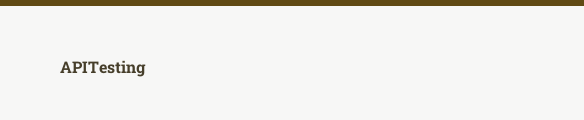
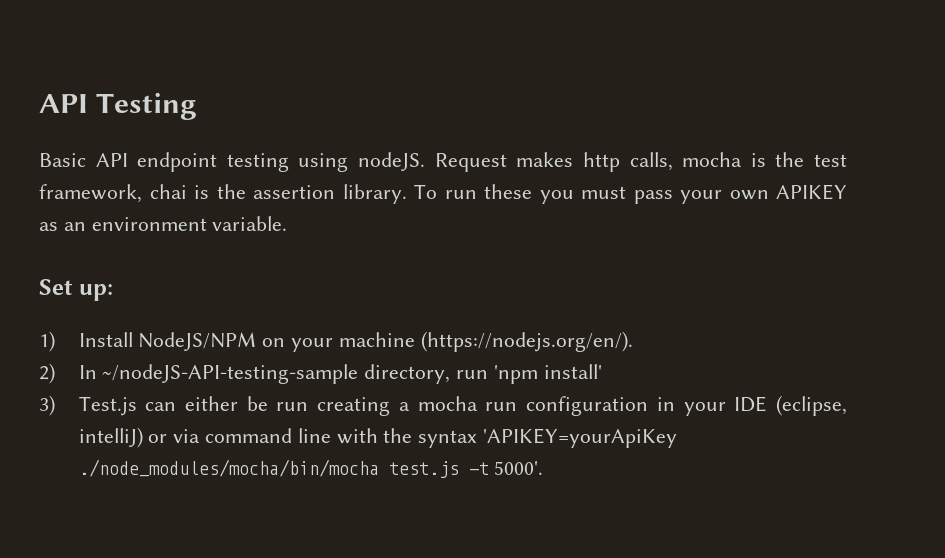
[60,60,146,77] APITesting -> [39,92,198,120] [39,152,848,172] [39,184,847,204] [39,216,288,231] [39,279,114,301] [39,331,633,352] [39,363,602,384] [39,395,847,416] [78,427,677,448] [78,459,544,478] API Testing // Basic API endpoint testing using nodeJS. Request makes http calls, mocha is the test framework, chai is the assertion library. To run these you must pass your own APIKEY as an environment variable. // Set up: // 1) Install NodeJS/NPM on your machine (https://nodejs.org/en/). // 2) In ~/nodeJS-API-testing-sample directory, run 'npm install' // 3) Test.js can either be run creating a mocha run configuration in your IDE (eclipse, intelliJ) or via command line with the syntax 'APIKEY=yourApiKey ./node_modules/mocha/bin/mocha test.js -t 5000'.

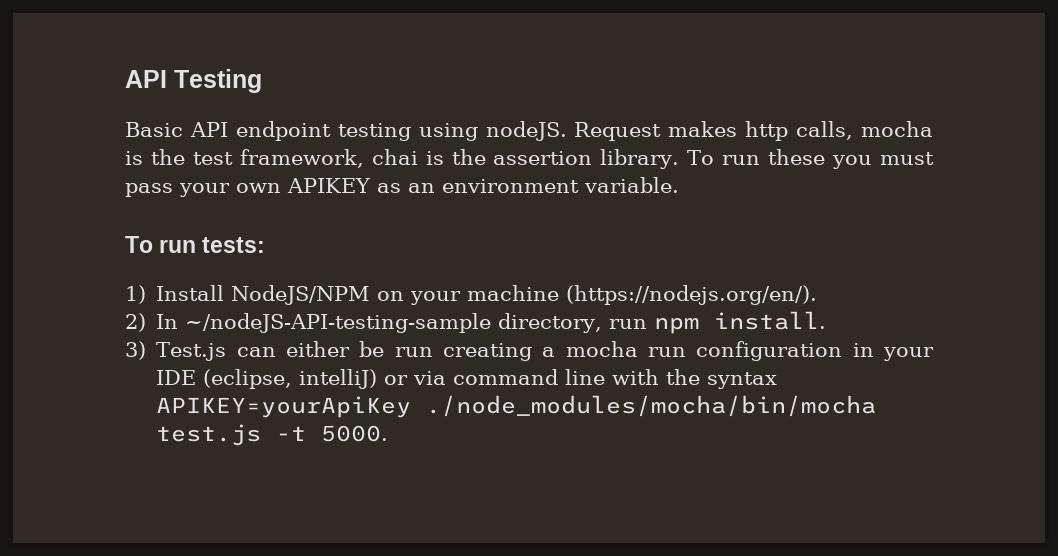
[39,279,114,301] Set up: -> [125,236,266,253] To run tests:
[493,364,602,384] 'npm install' -> [654,311,827,334] npm install.
[482,428,677,448] 'APIKEY=yourApiKey -> [156,396,412,418] APIKEY=yourApiKey
[494,461,544,475] 5000'. -> [321,425,389,442] 5000.

